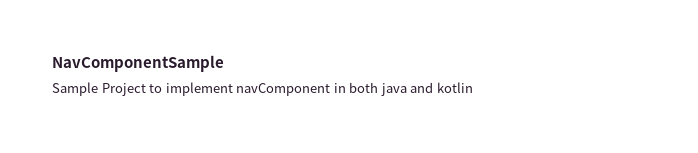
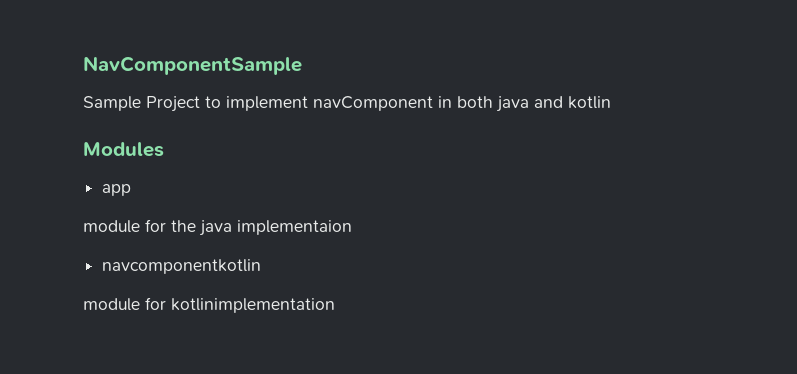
(473, 87) none -> [83,142,164,157] [102,184,132,196] [83,219,352,236] [102,259,262,274] [83,297,335,313] // Modules // app // module for the java implementaion // navcomponentkotlin // module for kotlinimplementation

